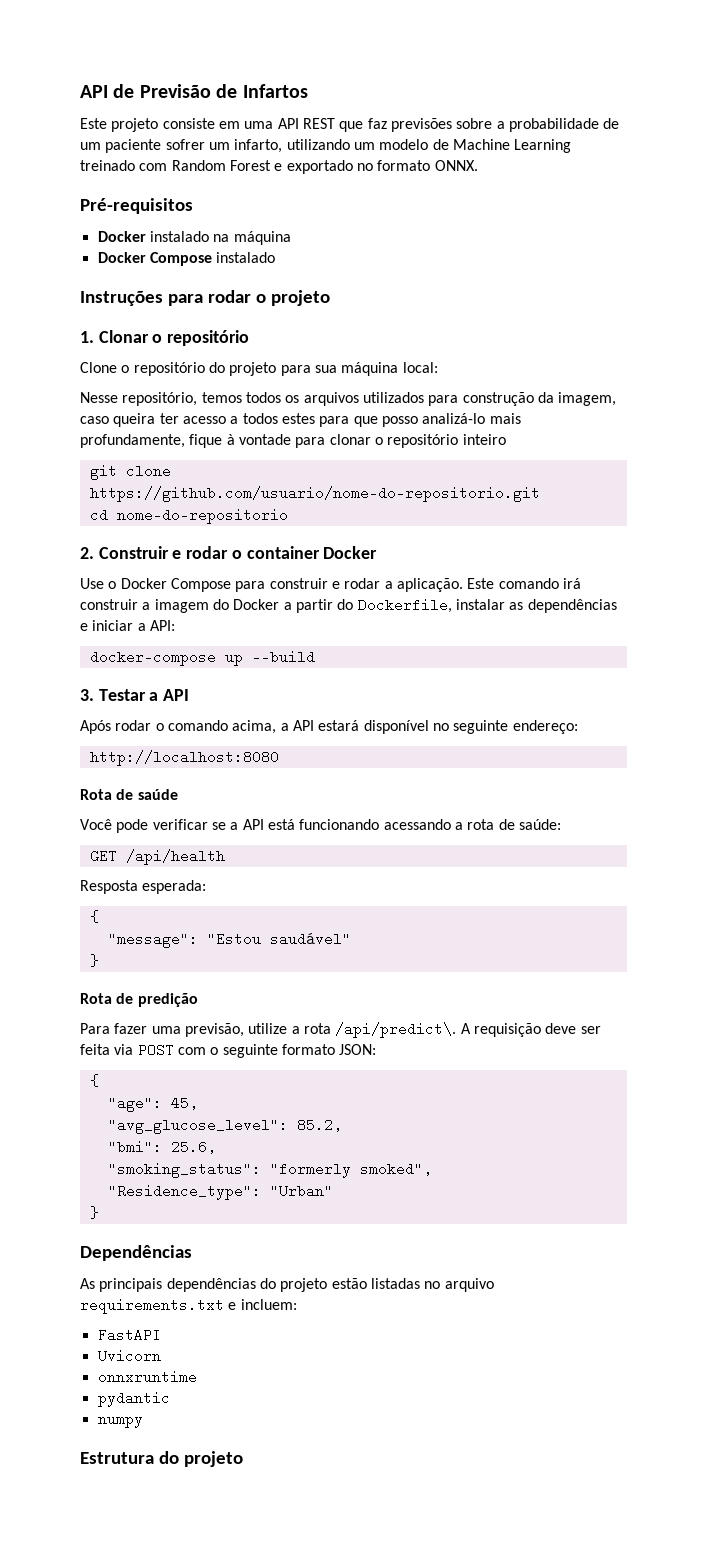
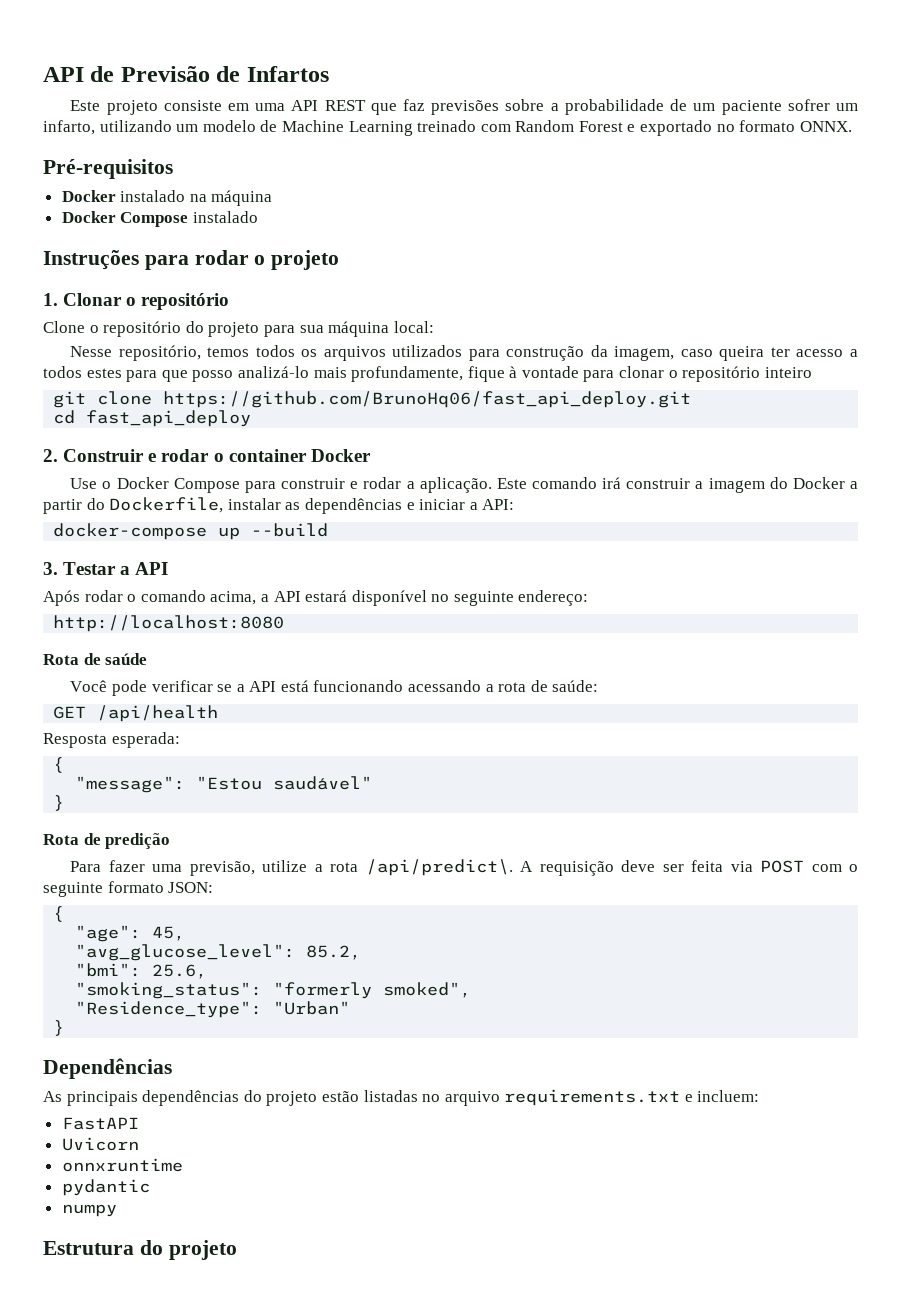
[89,486,540,502] https://github.com/usuario/nome-do-repositorio.git -> [163,391,692,408] https://github.com/BrunoHq06/fast_api_deploy.git
[116,508,288,524] nome-do-repositorio -> [86,410,252,427] fast_api_deploy

